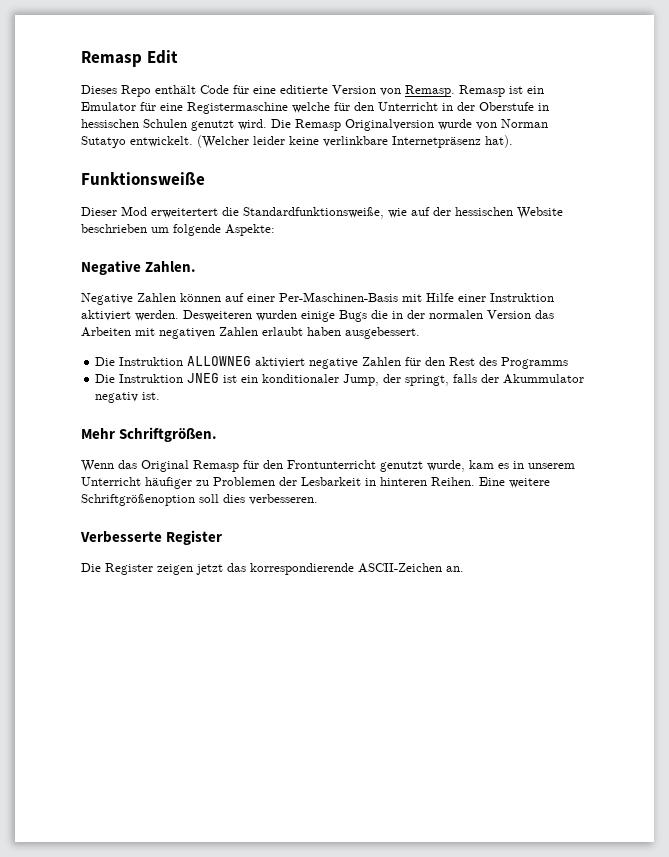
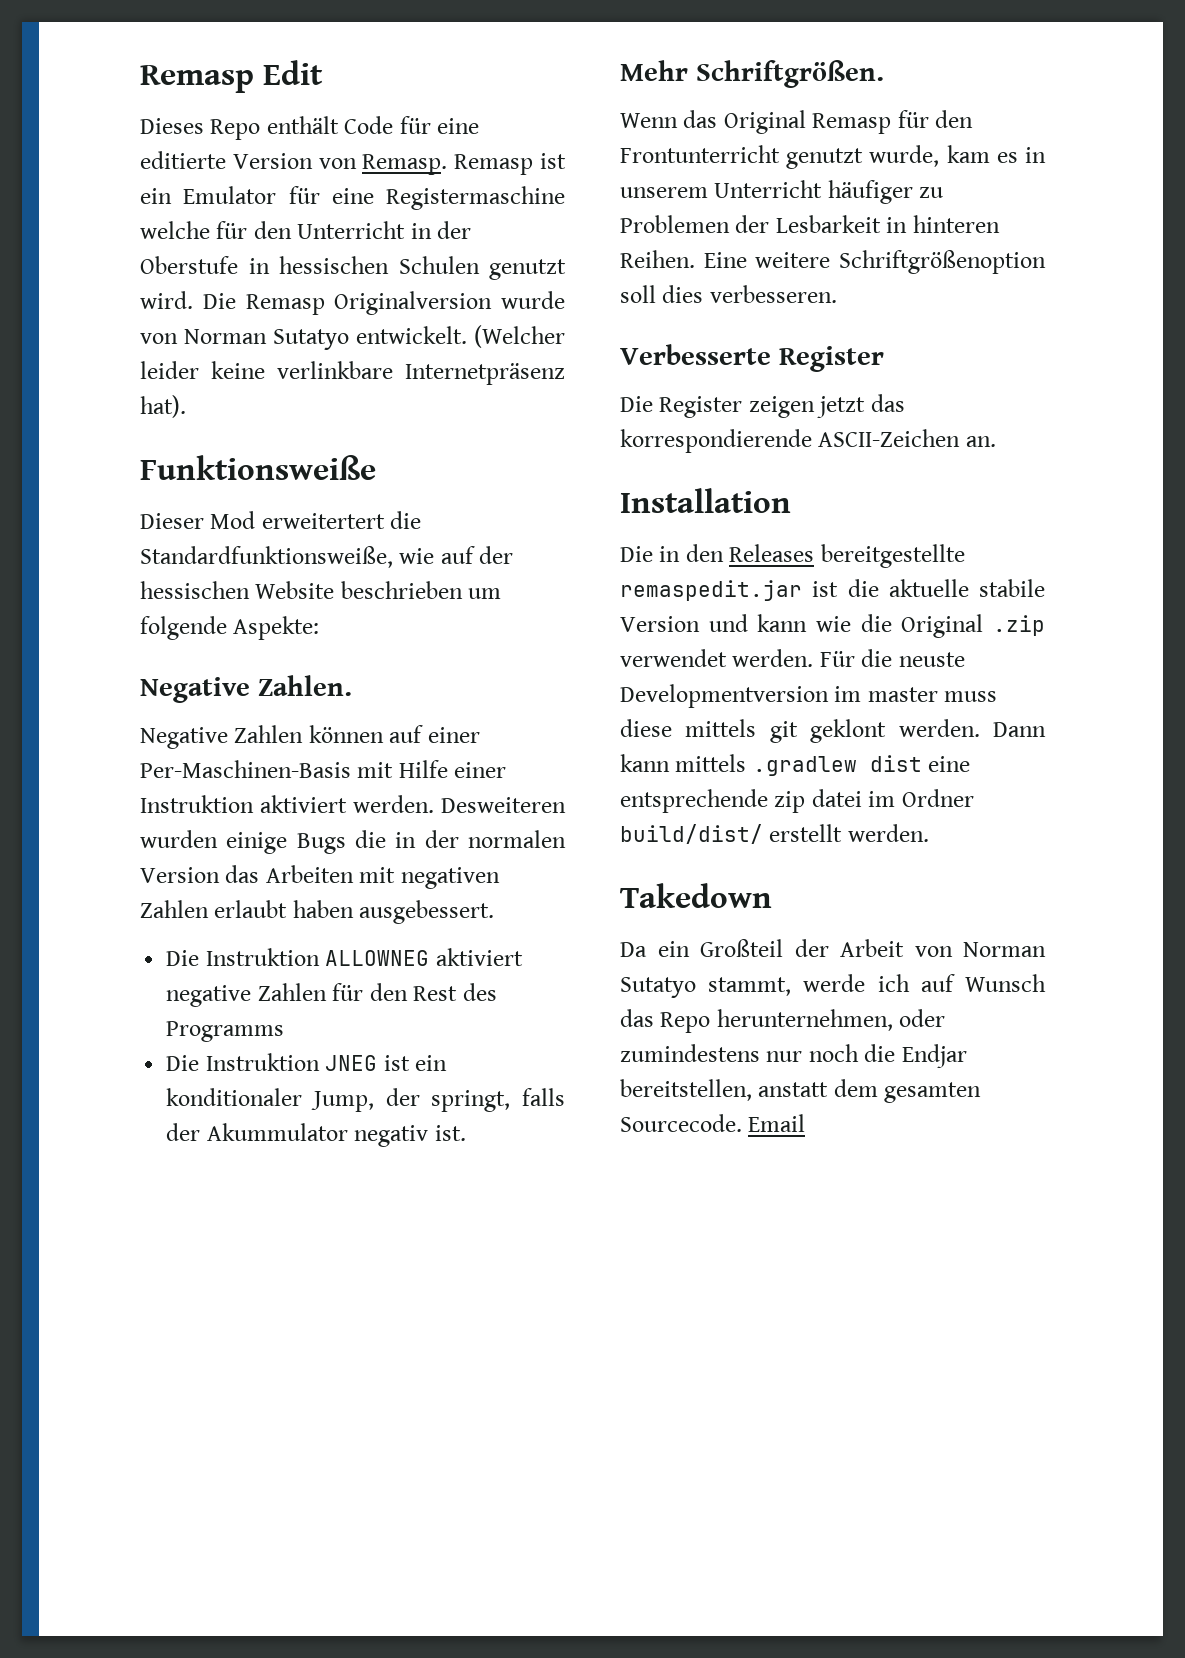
(464, 569) none -> [620,488,791,513] [620,544,965,568] [620,579,1045,601] [620,614,1045,638] [620,649,965,667] [620,684,998,708] [620,719,1046,743] [620,754,971,776] [620,789,974,813] [620,824,929,844] [620,883,772,908] [620,939,1046,957] [620,974,1046,998] [620,1009,946,1033] [620,1044,967,1068] [620,1079,982,1103] [620,1114,806,1132] // Installation // Die in den Releases bereitgestellte remaspedit.jar ist die aktuelle stabile Version und kann wie die Original .zip verwendet werden. Für die neuste Developmentversion im master muss diese mittels git geklont werden. Dann kann mittels .gradlew dist eine entsprechende zip datei im Ordner build/dist/ erstellt werden. // Takedown // Da ein Großteil der Arbeit von Norman Sutatyo stammt, werde ich auf Wunsch das Repo herunternehmen, oder zumindestens nur noch die Endjar bereitstellen, anstatt dem gesamten Sourcecode. Email

